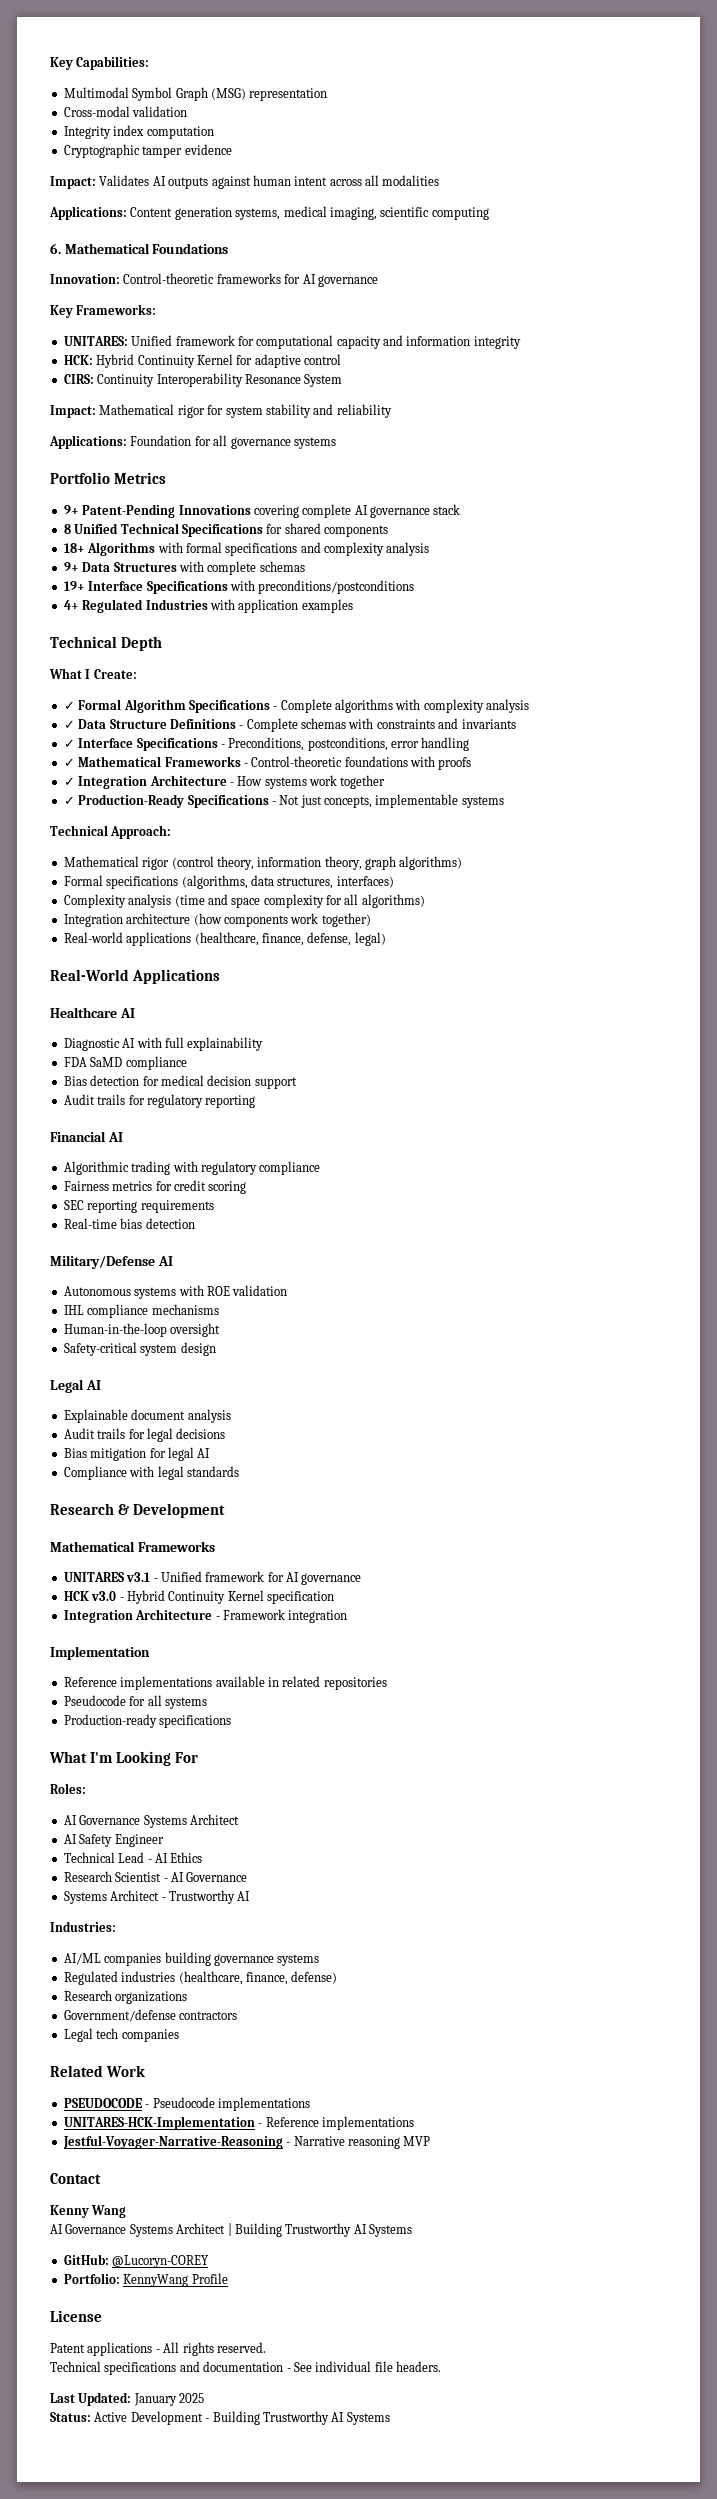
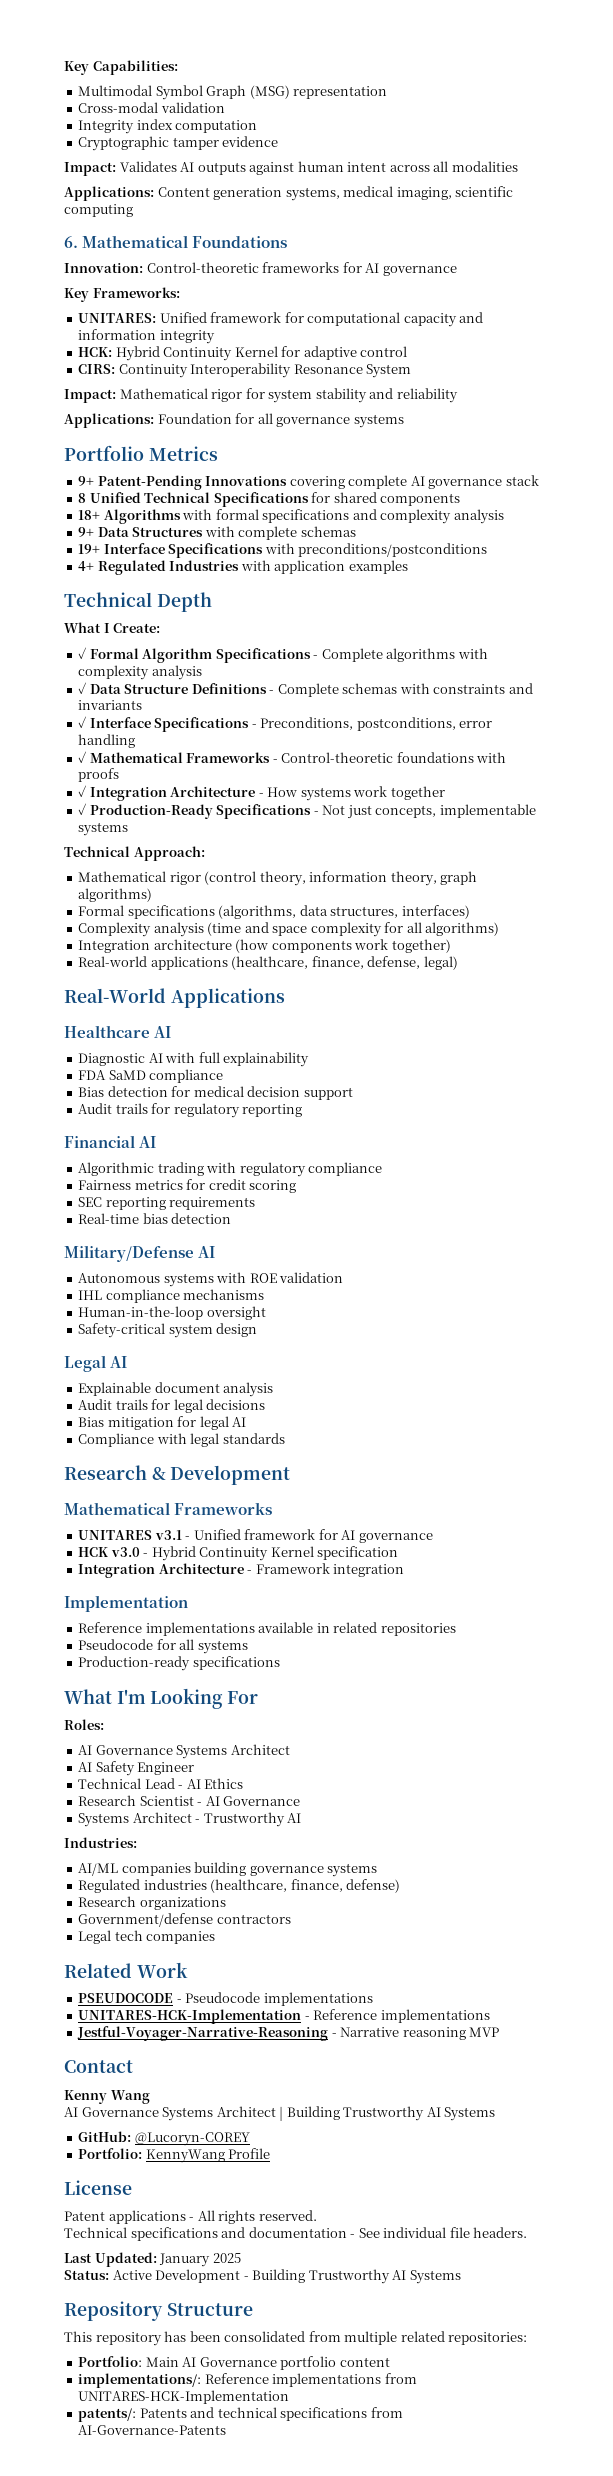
(390, 2418) none -> [64,2301,253,2321] [64,2331,528,2346] [78,2356,390,2370] [78,2373,417,2388] [78,2390,290,2404] [78,2407,403,2422] [78,2425,227,2435] // Repository Structure // This repository has been consolidated from multiple related repositories: // Portfolio: Main AI Governance portfolio content // implementations/: Reference implementations from UNITARES-HCK-Implementation // patents/: Patents and technical specifications from AI-Governance-Patents

